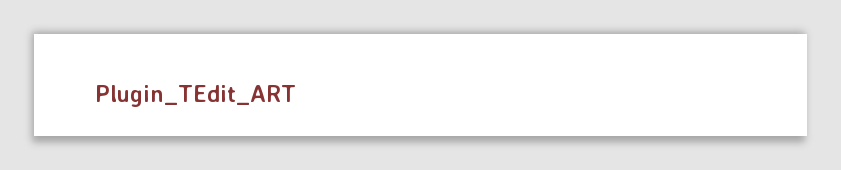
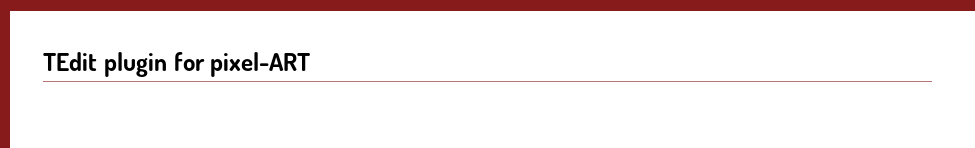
[95,85,296,107] Plugin_TEdit_ART -> [43,52,311,77] TEdit plugin for pixel-ART

